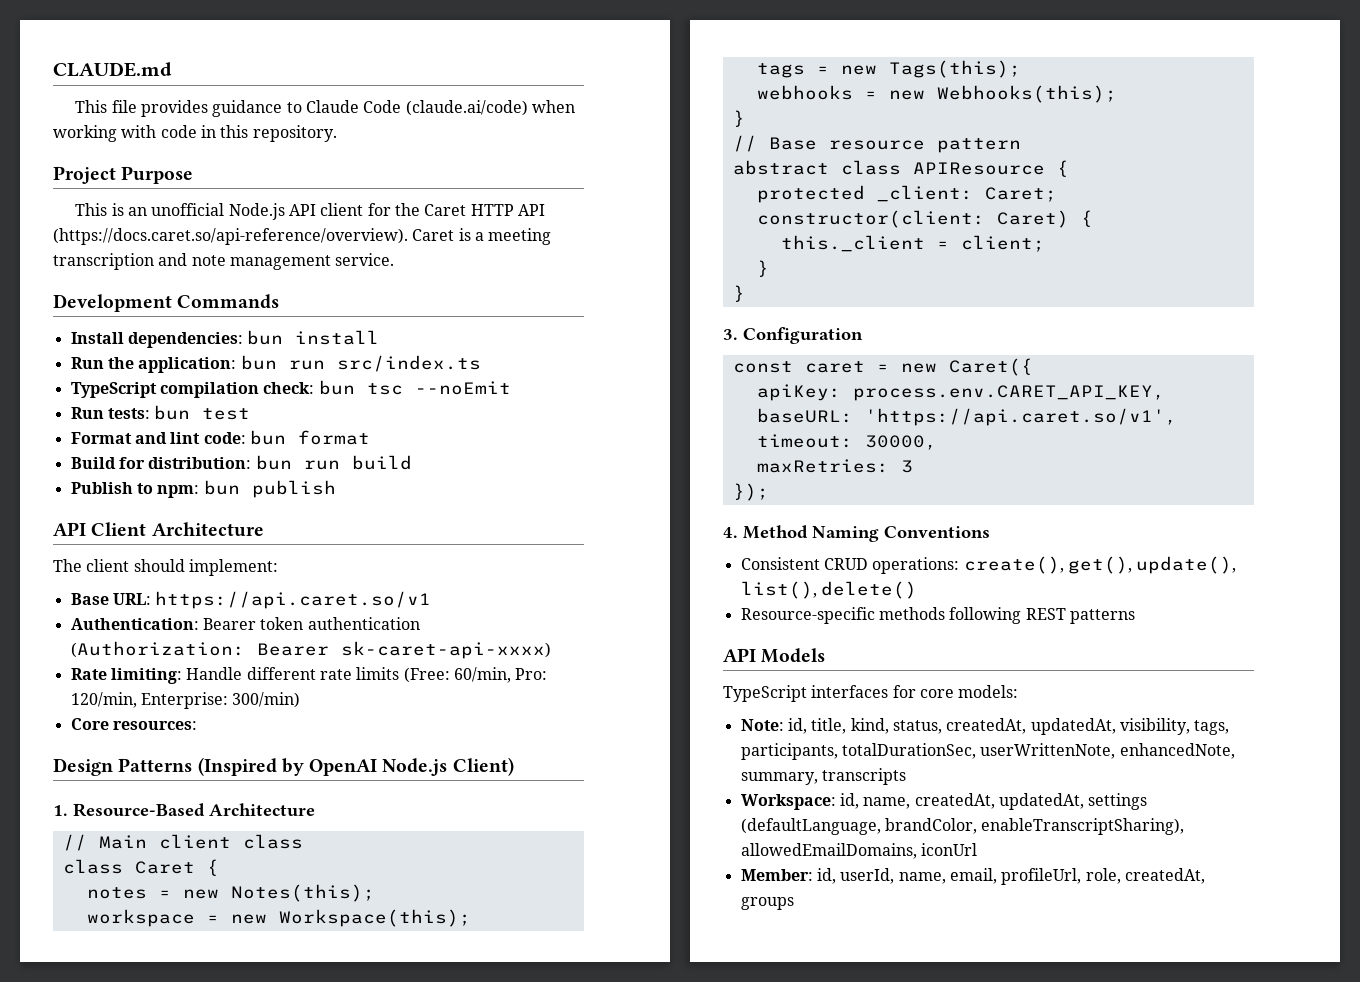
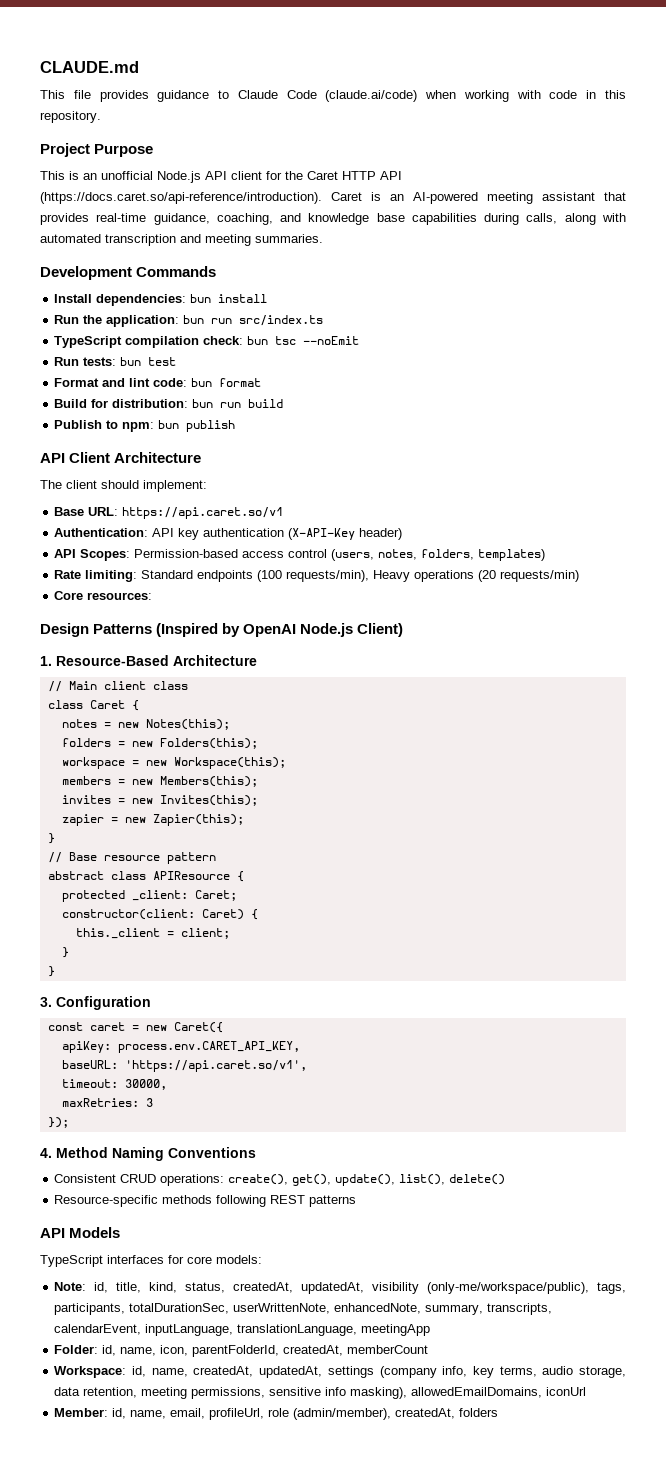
[53,228,408,245] (https://docs.caret.so/api-reference/overview). -> [40,192,322,204] (https://docs.caret.so/api-reference/introduction).
[474,228,552,245] [53,253,395,270] a meeting transcription and note management service. -> [390,192,626,204] [40,213,626,225] [40,234,323,246] an AI-powered meeting assistant that provides real-time guidance, coaching, and knowledge base capabilities during calls, along with automated transcription and meeting summaries.
[202,617,420,630] [70,641,551,659] [70,667,548,684] [70,692,301,709] Bearer token authentication (Authorization: Bearer sk-caret-api-xxxx) // Rate limiting: Handle different rate limits (Free: 60/min, Pro: 120/min, Enterprise: 300/min) -> [152,528,403,540] [54,549,546,561] [54,570,580,582] API key authentication (X-API-Key header) // API Scopes: Permission-based access control (users, notes, folders, templates) // Rate limiting: Standard endpoints (100 requests/min), Heavy operations (20 requests/min)
(375, 893) none -> [61,738,258,749] // folders = new Folders(this);
[756,60,1021,78] [756,85,1117,103] tags = new Tags(this); // webhooks = new Webhooks(this); -> [61,776,258,787] [61,795,258,806] [61,814,244,826] members = new Members(this); // invites = new Invites(this); // zapier = new Zapier(this);
[1119,718,1190,735] visibility, -> [372,1282,590,1294] visibility (only-me/workspace/public),
[821,768,906,785] transcripts -> [487,1303,553,1315] [54,1324,431,1336] [54,1345,429,1357] transcripts, calendarEvent, inputLanguage, translationLanguage, meetingApp // Folder: id, name, icon, parentFolderId, createdAt, memberCount
[740,818,1185,835] (defaultLanguage, brandColor, enableTranscriptSharing), -> [379,1366,626,1378] [54,1387,408,1399] (company info, key terms, audio storage, data retention, meeting permissions, sensitive info masking),
[840,868,895,884] userId, -> (127, 1413) none
[1085,868,1205,884] [740,897,794,910] role, createdAt, groups -> [268,1408,499,1420] role (admin/member), createdAt, folders

